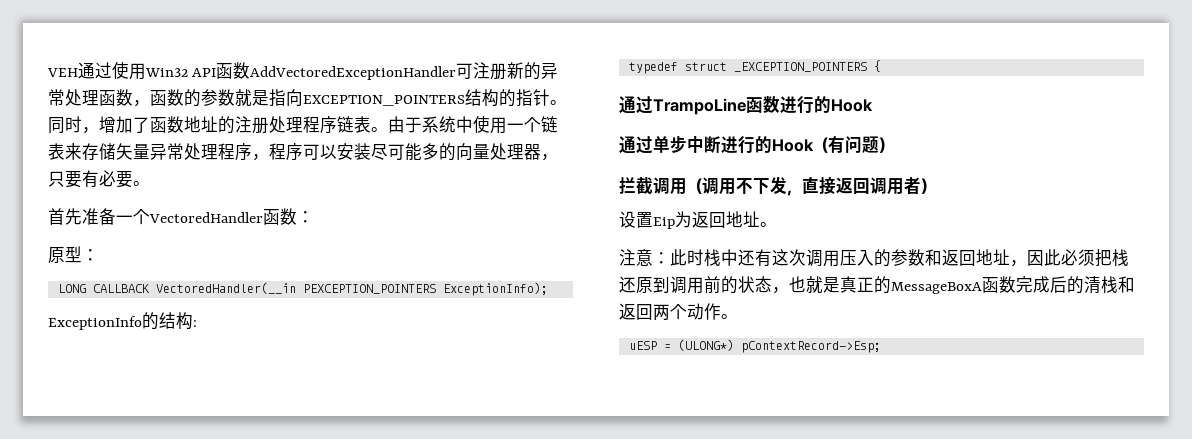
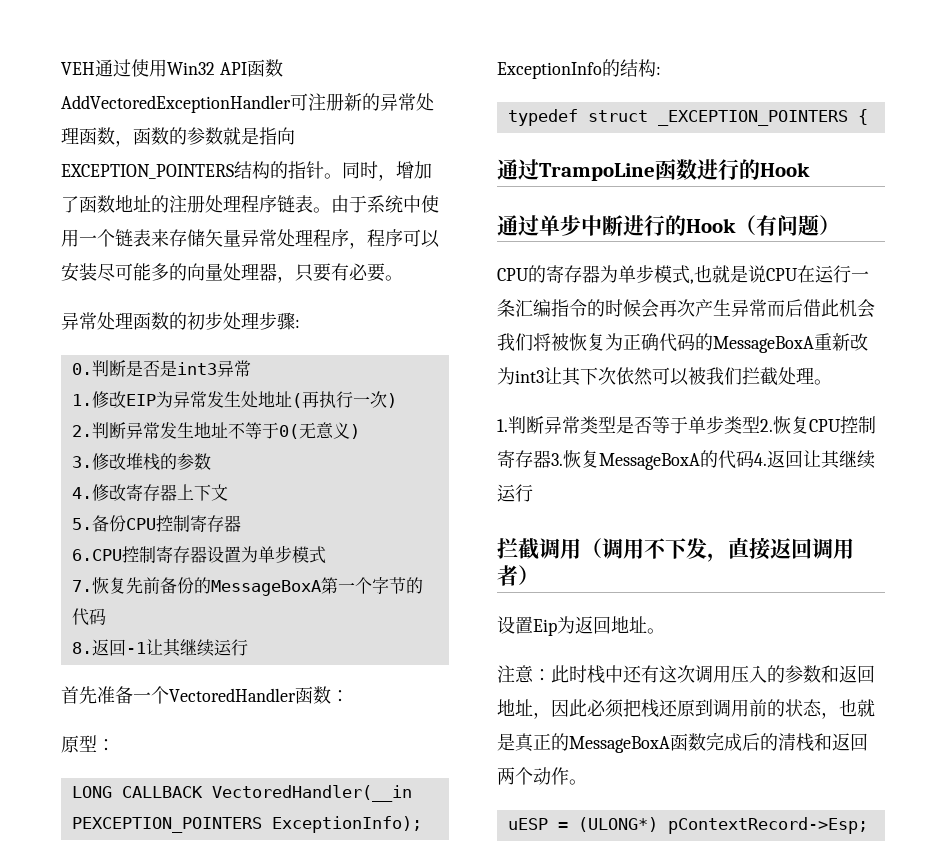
(150, 183) none -> [61,312,300,330] [71,360,251,377] [71,391,397,408] [71,422,360,439] [71,453,211,470] [71,484,228,501] [71,515,241,532] [71,545,326,564] [71,577,423,596] [71,608,106,626] [71,638,248,657] // 异常处理函数的初步处理步骤: // 0.判断是否是int3异常 // 1.修改EIP为异常发生处地址(再执行一次) // 2.判断异常发生地址不等于0(无意义) // 3.修改堆栈的参数 // 4.修改寄存器上下文 // 5.备份CPU控制寄存器 // 6.CPU控制寄存器设置为单步模式 // 7.恢复先前备份的MessageBoxA第一个字节的代码 // 8.返回-1让其继续运行
(894, 145) none -> [497,265,869,284] [497,299,875,318] [497,333,868,353] [497,367,832,386] [497,416,876,434] [497,450,875,470] [497,484,533,502] // CPU的寄存器为单步模式,也就是说CPU在运行一条汇编指令的时候会再次产生异常而后借此机会我们将被恢复为正确代码的MessageBoxA重新改为int3让其下次依然可以被我们拦截处理。 // 1.判断异常类型是否等于单步类型2.恢复CPU控制寄存器3.恢复MessageBoxA的代码4.返回让其继续运行

